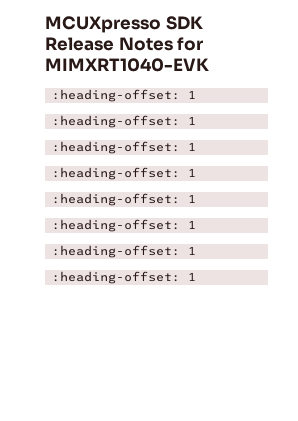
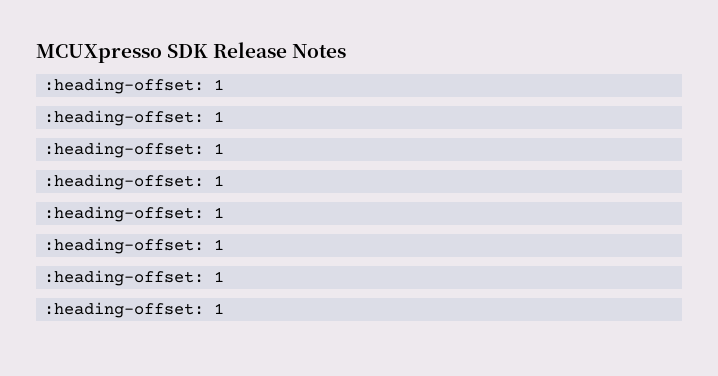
[177,37,204,51] [45,58,209,72] for MIMXRT1040-EVK -> (347, 51) none

